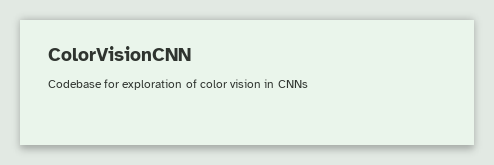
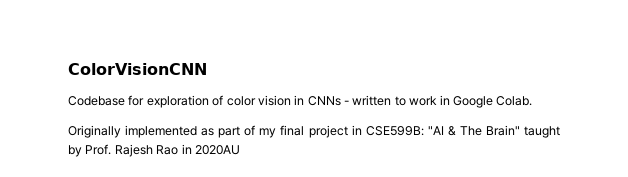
(308, 84) none -> [344,95,533,108] [68,125,560,138] [68,144,240,157] - written to work in Google Colab. // Originally implemented as part of my final project in CSE599B: "AI & The Brain" taught by Prof. Rajesh Rao in 2020AU

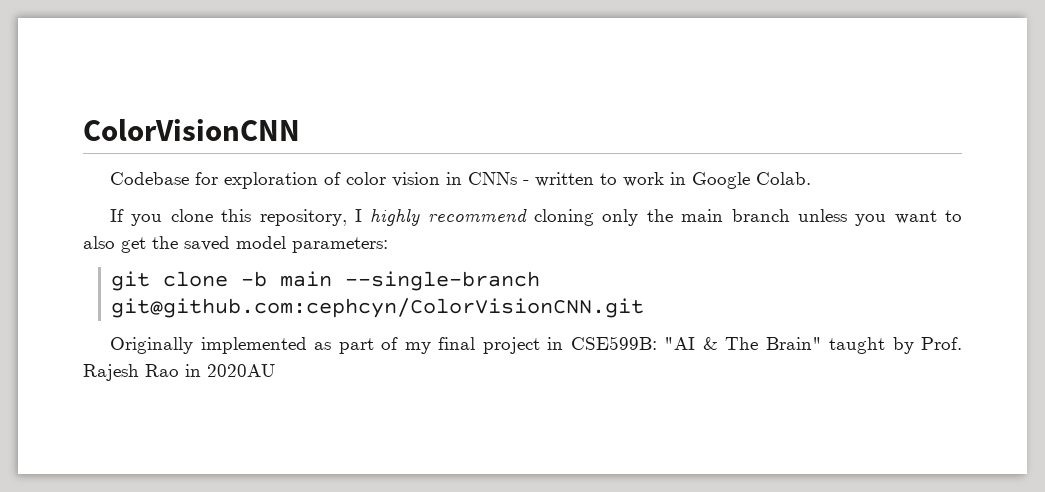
(533, 101) none -> [110,209,963,226] [83,236,388,253] [110,271,540,291] [110,298,644,318] // If you clone this repository, I highly recommend cloning only the main branch unless you want to also get the saved model parameters: // git clone -b main --single-branch git@github.com:cephcyn/ColorVisionCNN.git

